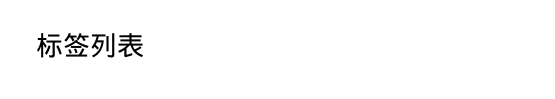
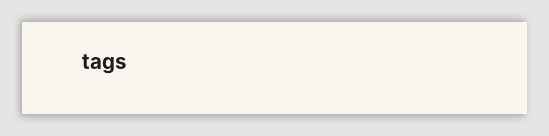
[36,32,144,58] 标签列表 -> [82,54,126,74] tags

